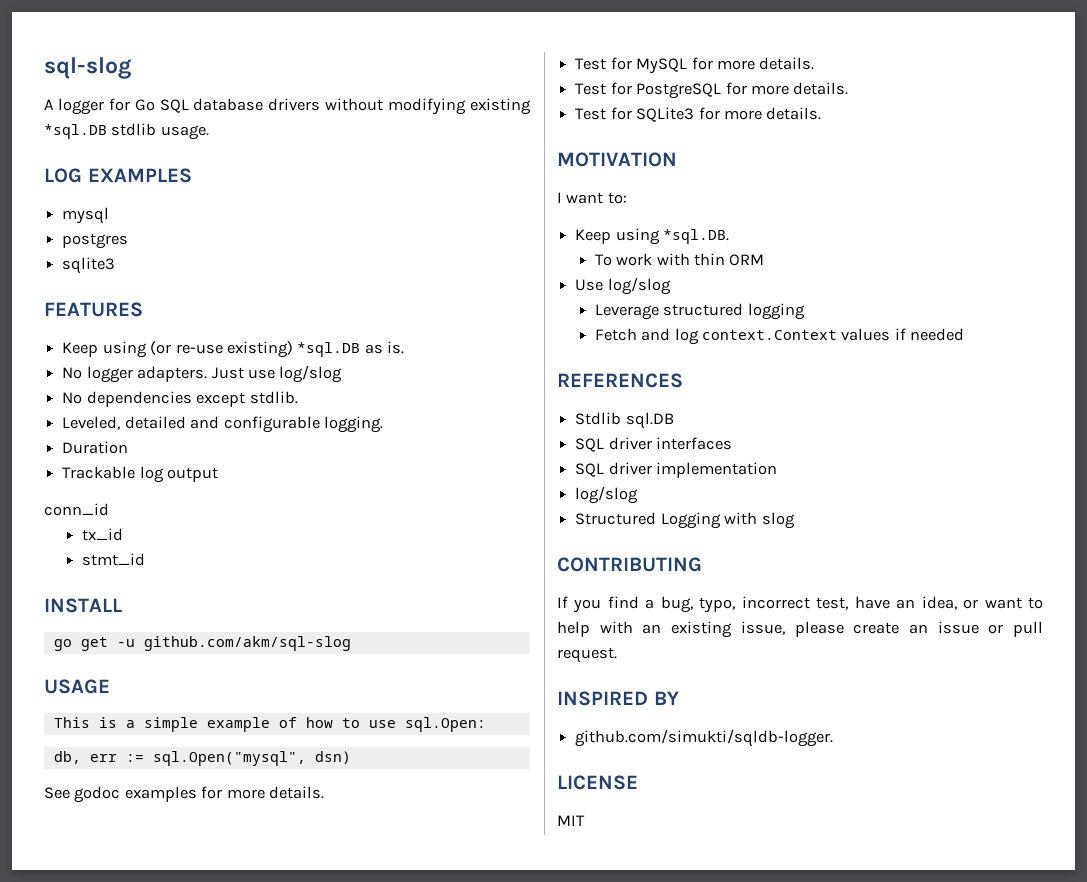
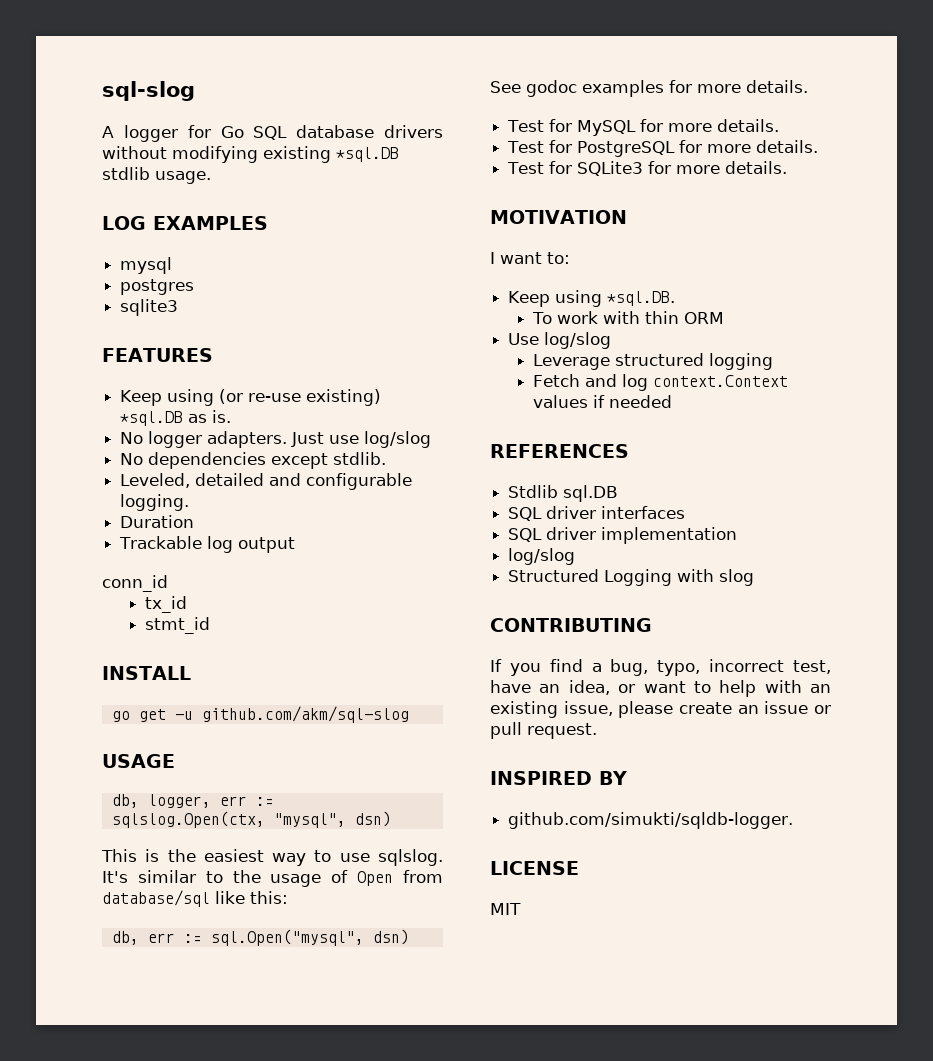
[53,717,486,732] This is a simple example of how to use sql.Open: -> [111,794,274,808] [111,811,391,828] [101,849,443,866] [102,870,443,887] [102,890,288,907] db, logger, err := sqlslog.Open(ctx, "mysql", dsn) // This is the easiest way to use sqlslog. It's similar to the usage of Open from database/sql like this:

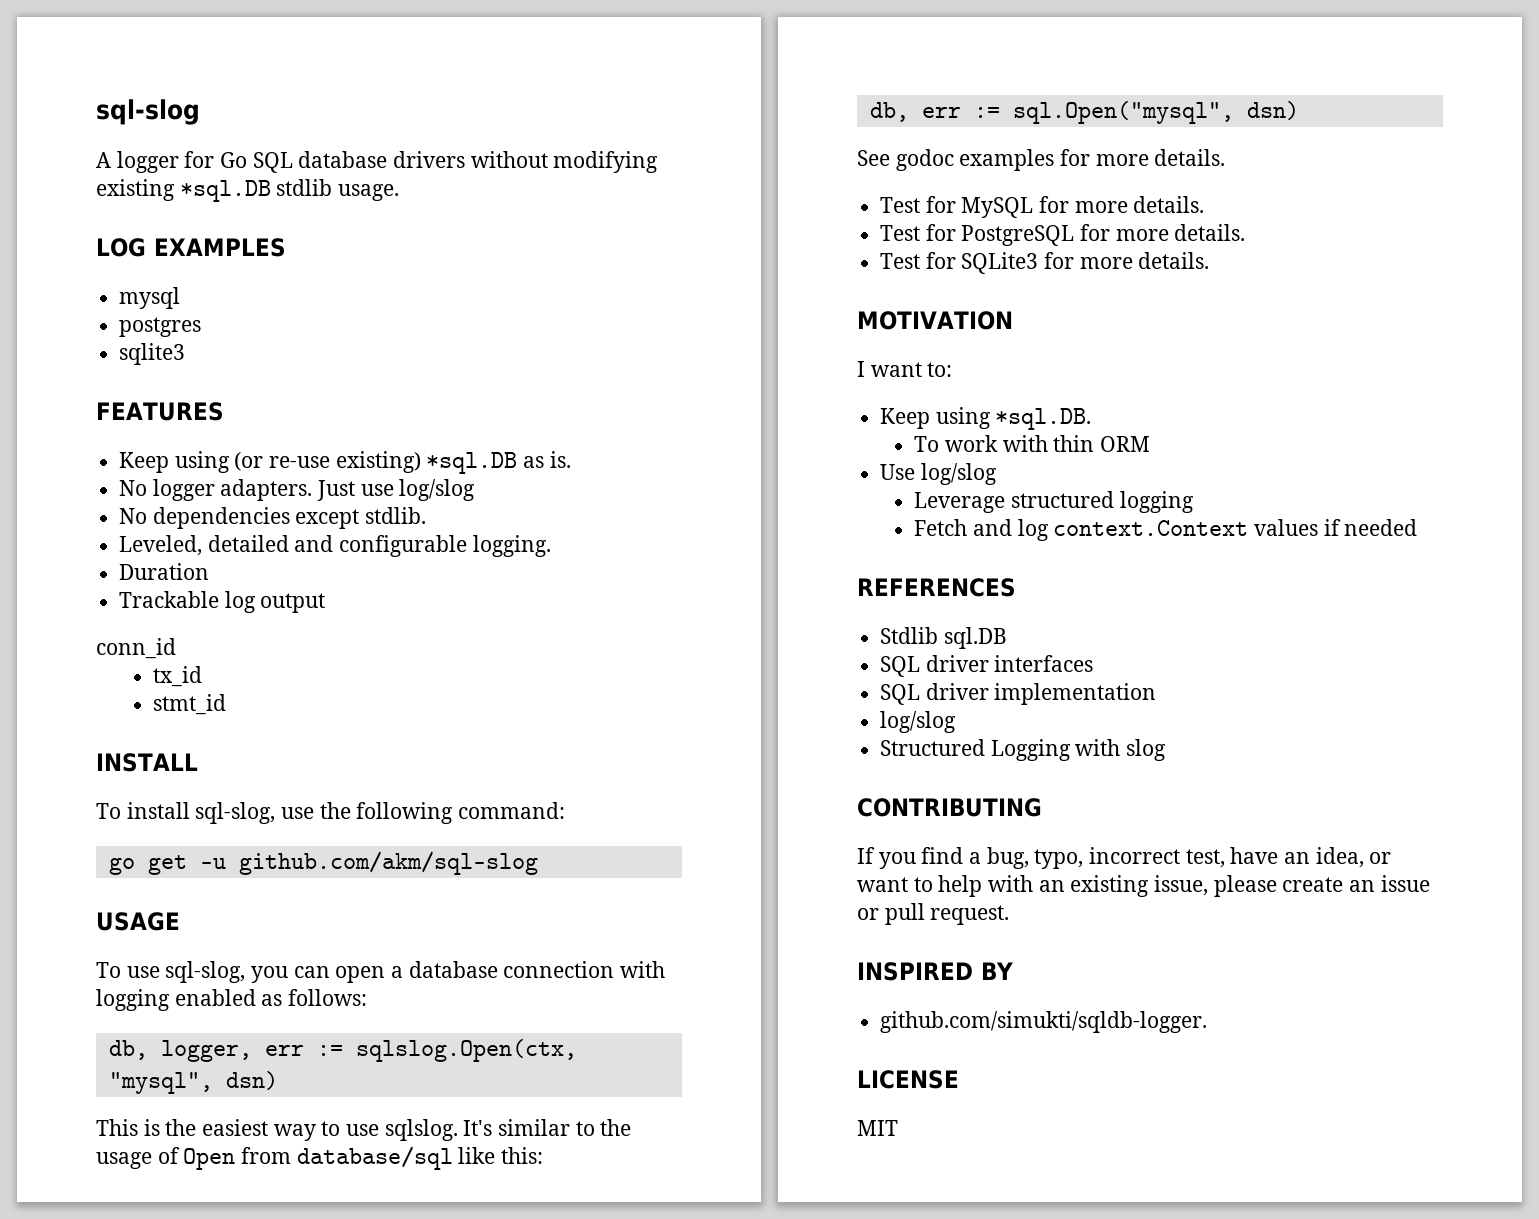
(191, 673) none -> [96,802,566,824] // To install sql-slog, use the following command:
(175, 761) none -> [96,961,666,983] [96,989,368,1011] // To use sql-slog, you can open a database connection with logging enabled as follows:

